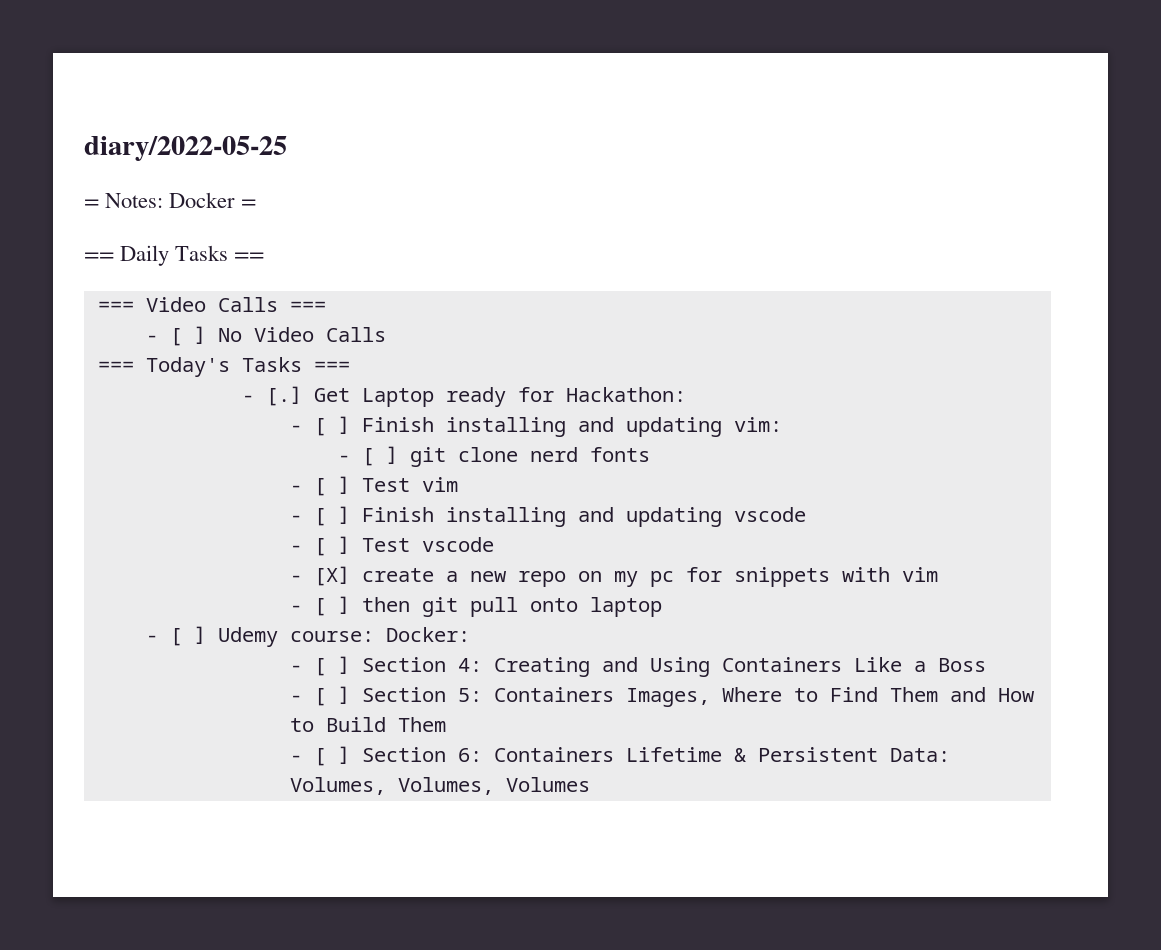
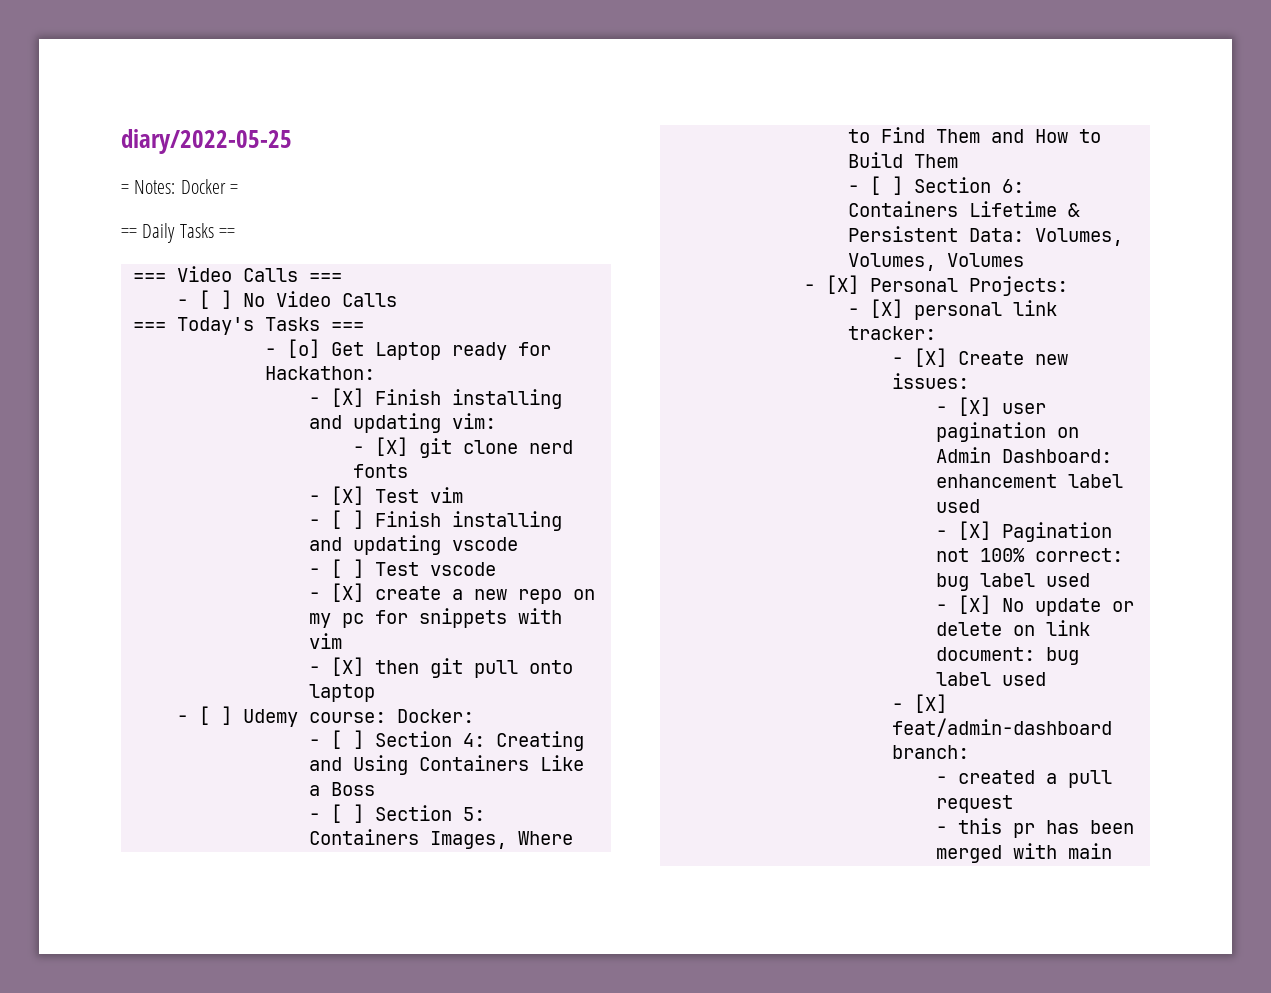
[265,386,302,406] [.] -> [286,339,320,358] [o]
[313,416,350,436] [ ] -> [330,388,364,407] [X]
[361,446,398,466] [ ] -> [374,437,408,456] [X]
[313,476,350,496] [ ] -> [330,486,364,505] [X]
[313,596,350,616] [ ] -> [330,657,364,676] [X]
(590, 784) none -> [803,275,1068,296] [847,299,1057,320] [847,326,936,340] [891,348,1068,367] [891,373,969,389] [935,397,1046,416] [935,422,1079,442] [935,447,1112,463] [935,474,1123,488] [935,499,980,513] [935,521,1112,542] [935,548,1123,562] [935,573,1090,591] [935,595,1134,616] [935,620,1090,636] [935,647,1079,665] [935,672,1046,686] [891,694,947,713] [891,718,1112,737] [891,745,969,759] [935,770,1112,788] [935,795,1013,813] [935,818,1134,838] [935,843,1112,863] // - [X] Personal Projects: // - [X] personal link tracker: // - [X] Create new issues: // - [X] user pagination on Admin Dashboard: enhancement label used // - [X] Pagination not 100% correct: bug label used // - [X] No update or delete on link document: bug label used // - [X] feat/admin-dashboard branch: // - created a pull request // - this pr has been merged with main

